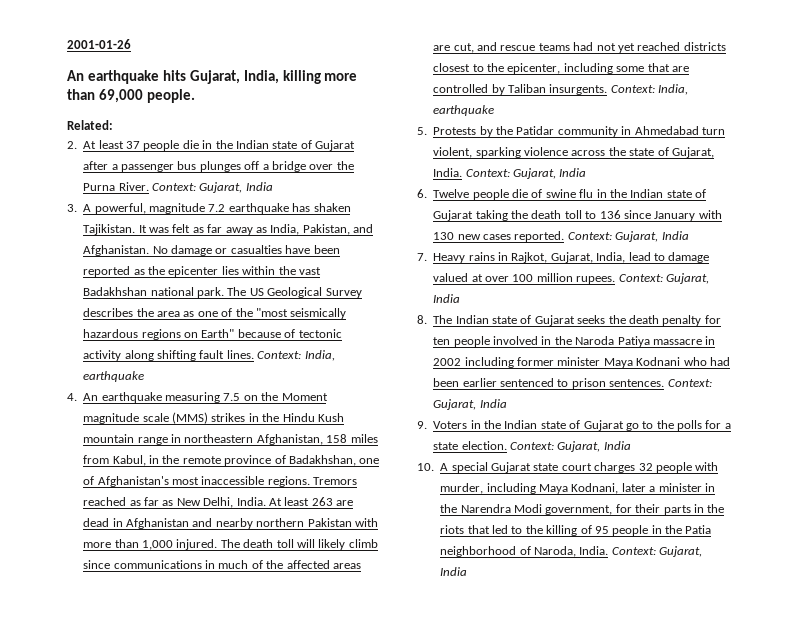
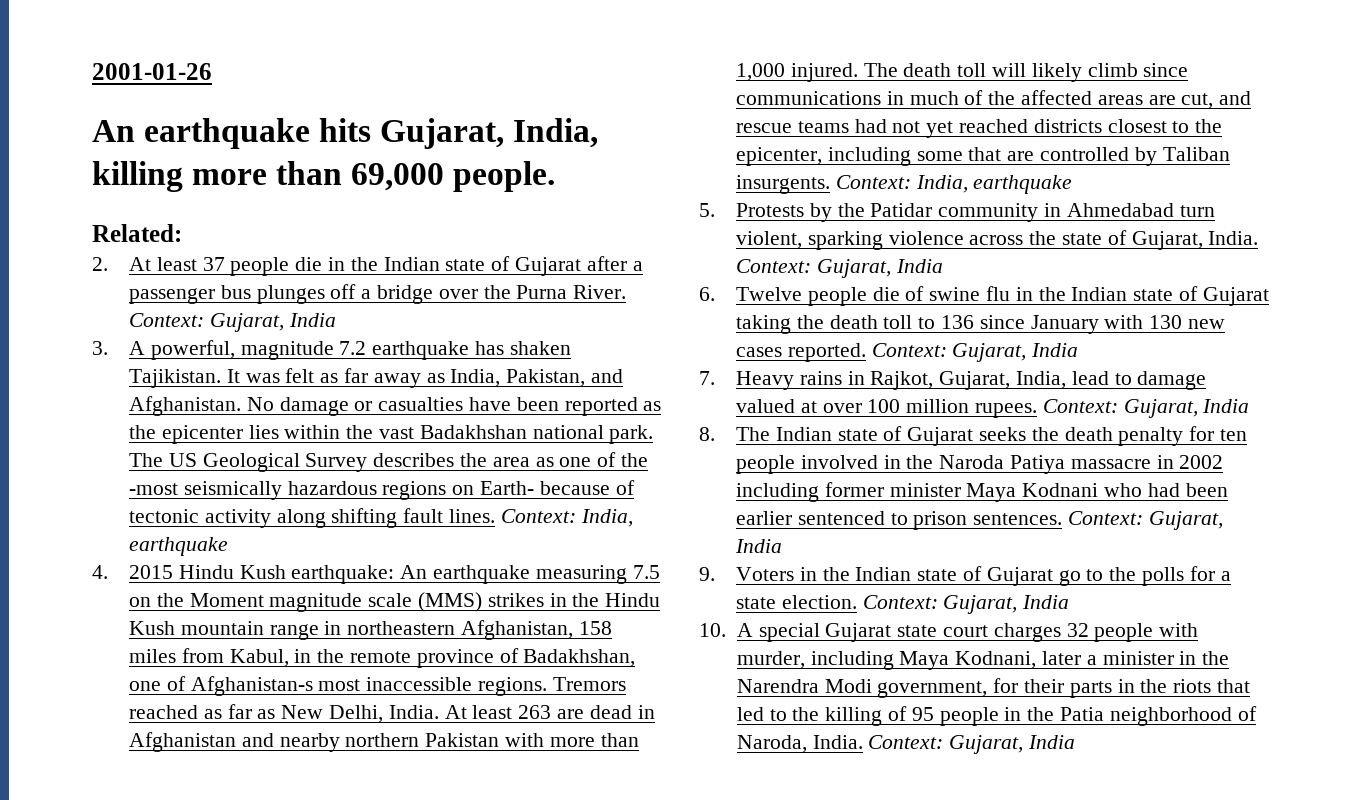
[255,308,288,317] "most -> [128,483,178,495] -most
[201,329,235,338] Earth" -> [480,481,535,495] Earth-
(77, 397) none -> [128,565,395,584] 2015 Hindu Kush earthquake:
[97,476,169,487] Afghanistan's -> [190,676,313,696] Afghanistan-s

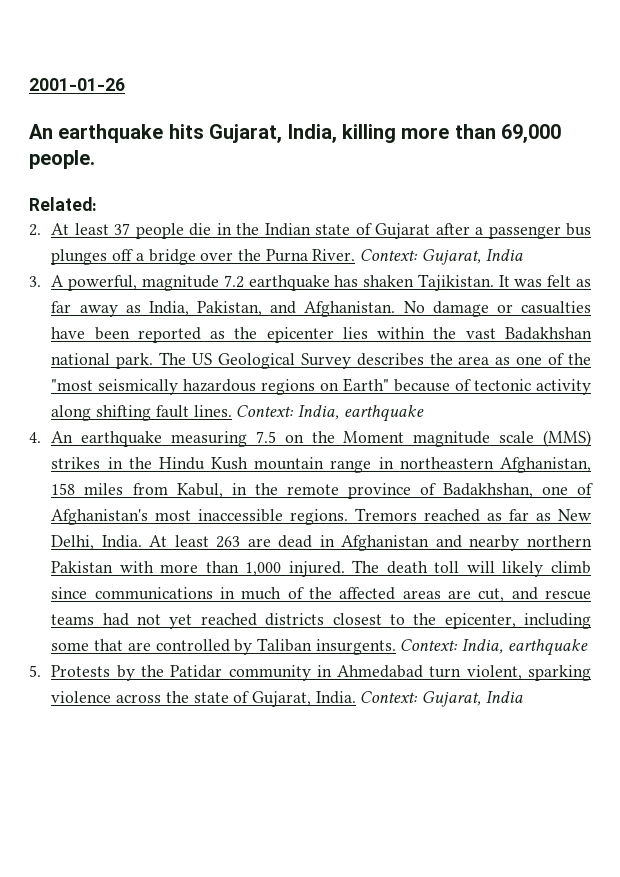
[128,483,178,495] -most -> [51,379,94,391] "most
[480,481,535,495] Earth- -> [343,378,390,392] Earth"
[128,565,395,584] 2015 Hindu Kush earthquake: -> (41, 437) none
[190,676,313,696] Afghanistan-s -> [51,509,149,525] Afghanistan's
[699,286,1269,306] [735,315,1226,334] [735,343,1079,362] [699,371,1207,390] [735,399,1250,418] [699,426,1248,446] [735,455,1224,474] [735,482,1228,502] [735,511,1223,530] [734,539,782,553] [699,566,1231,586] [735,595,1070,614] [699,623,1199,642] [736,651,1230,670] [736,678,1250,698] [736,706,1257,726] [736,735,1075,754] // 6. Twelve people die of swine flu in the Indian state of Gujarat taking the death toll to 136 since January with 130 new cases reported. Context: Gujarat, India // 7. Heavy rains in Rajkot, Gujarat, India, lead to damage valued at over 100 million rupees. Context: Gujarat, India // 8. The Indian state of Gujarat seeks the death penalty for ten people involved in the Naroda Patiya massacre in 2002 including former minister Maya Kodnani who had been earlier sentenced to prison sentences. Context: Gujarat, India // 9. Voters in the Indian state of Gujarat go to the polls for a state election. Context: Gujarat, India // 10. A special Gujarat state court charges 32 people with murder, including Maya Kodnani, later a minister in the Narendra Modi government, for their parts in the riots that led to the killing of 95 people in the Patia neighborhood of Naroda, India. Context: Gujarat, India -> (523, 697) none

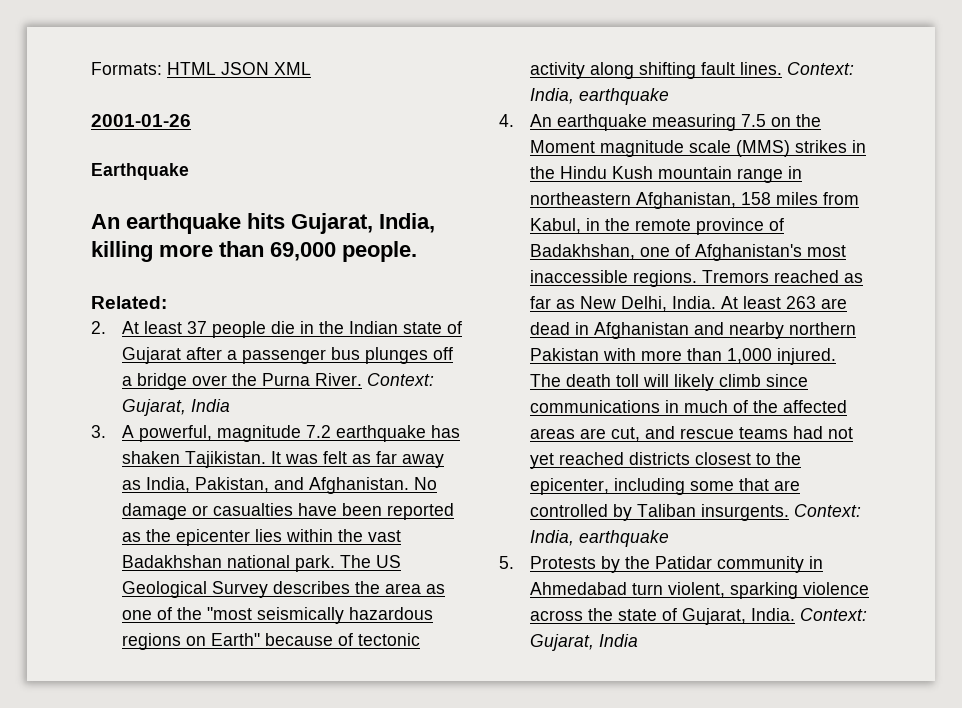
(29, 84) none -> [91,62,311,75] Formats: HTML JSON XML //
(125, 84) none -> [91,163,189,180] // Earthquake

